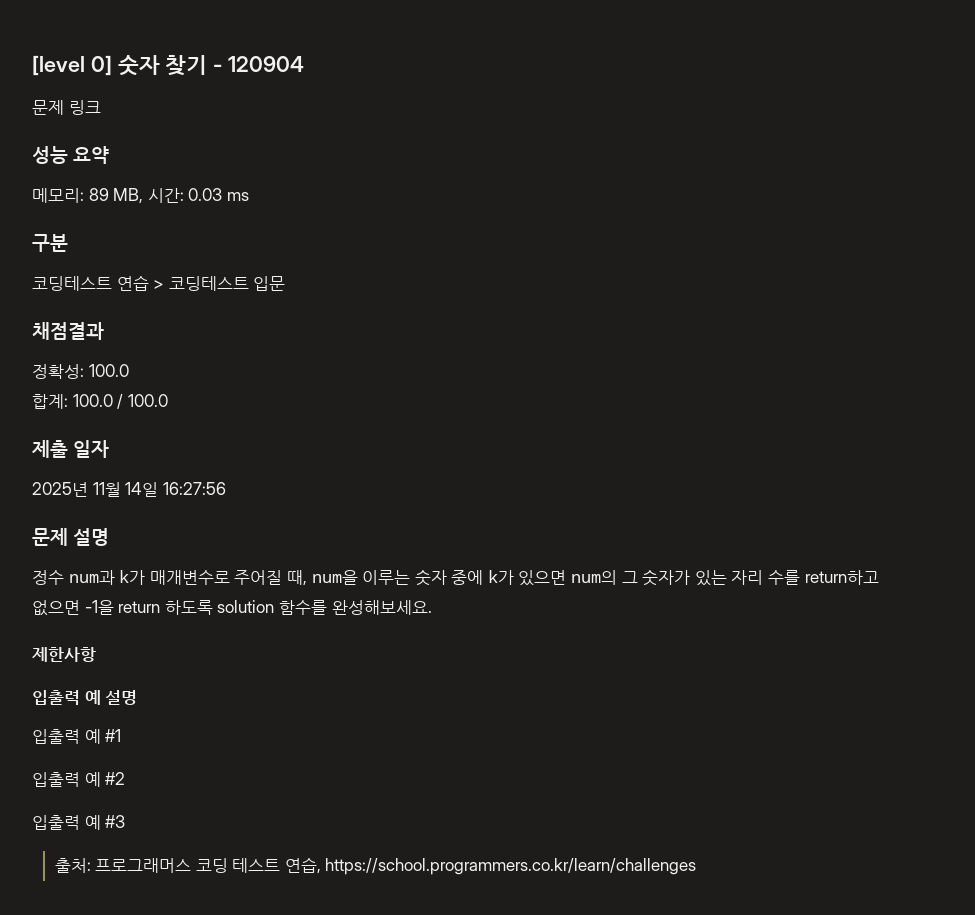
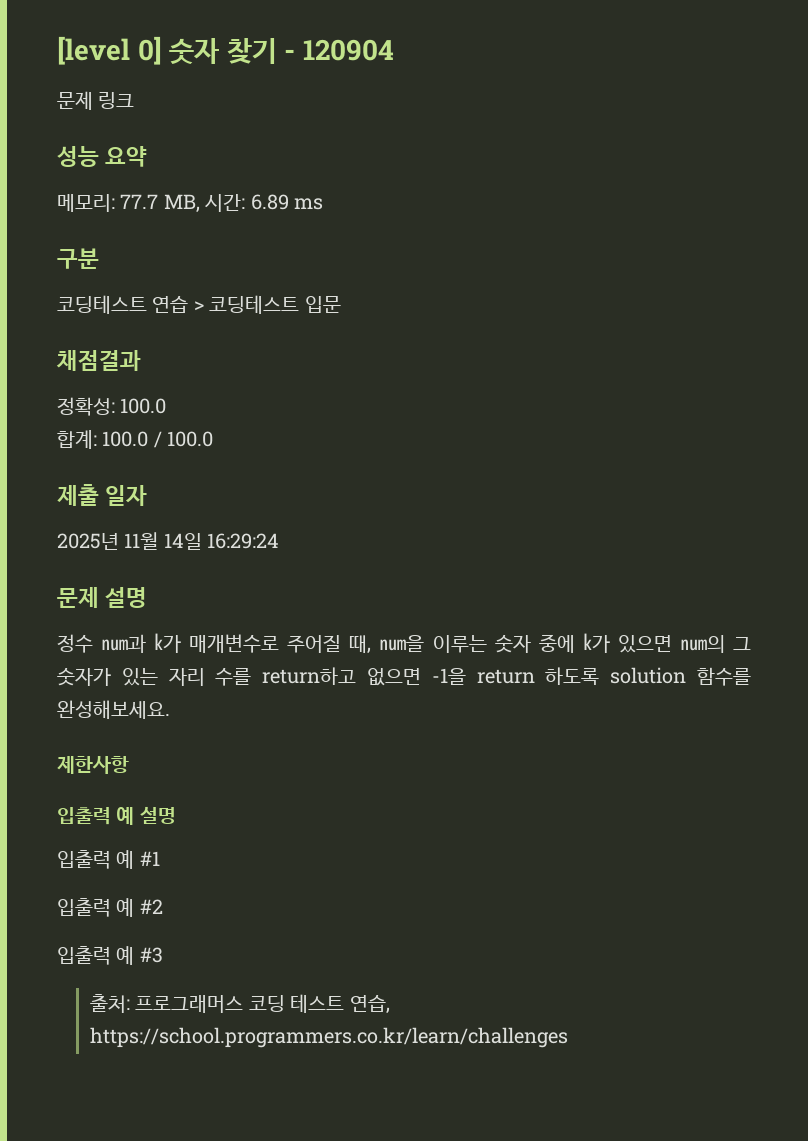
[88,188,109,201] 89 -> [120,194,159,209] 77.7
[188,188,223,201] 0.03 -> [250,194,289,210] 6.89
[162,482,226,495] 16:27:56 -> [207,533,280,549] 16:29:24

